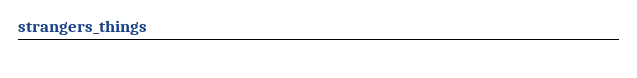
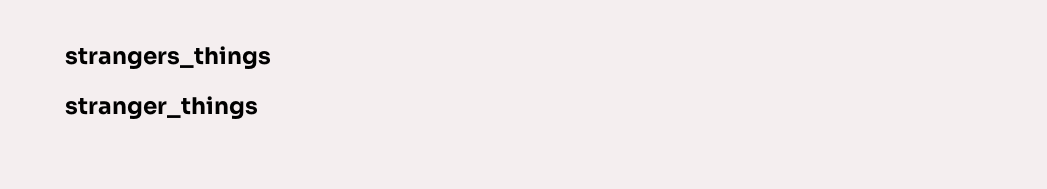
(147, 27) none -> [65,96,258,120] // stranger_things

